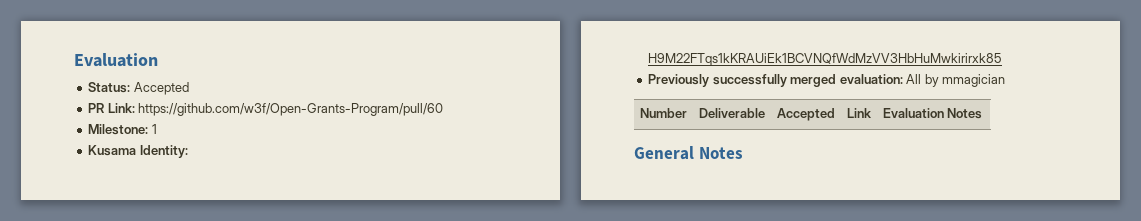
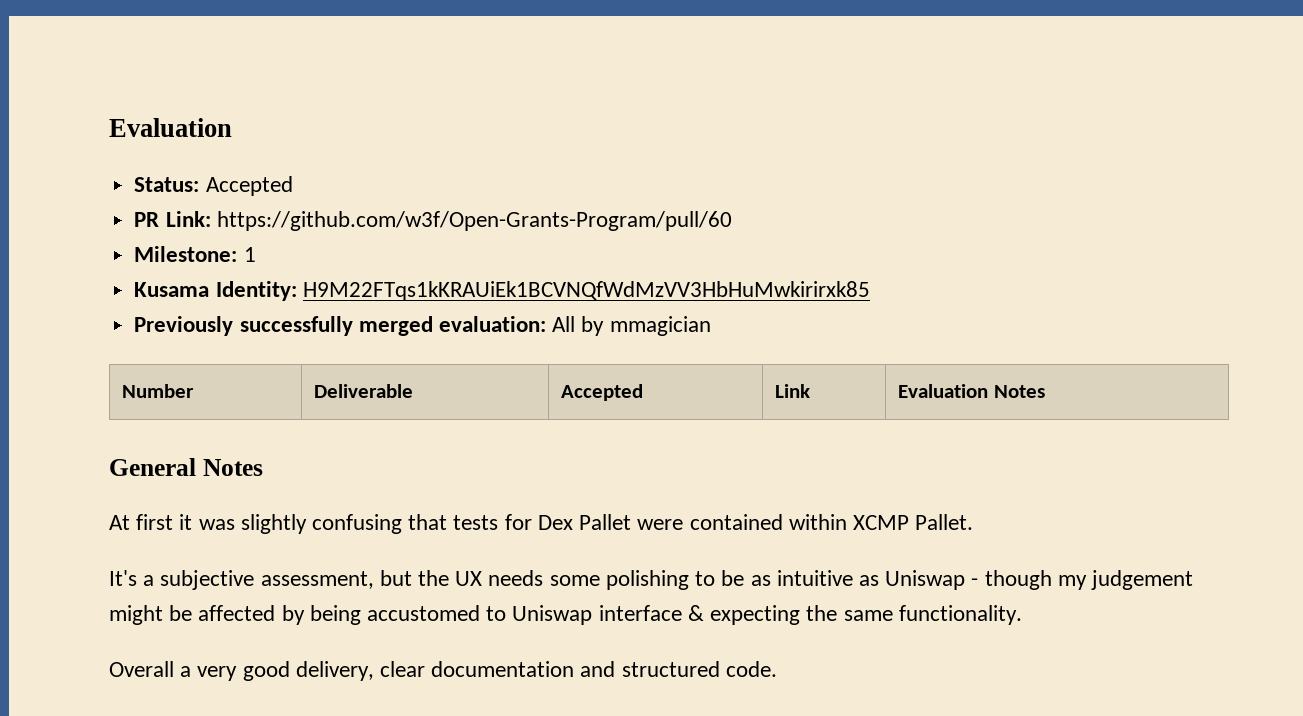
(743, 153) none -> [109,514,974,534] [109,570,1193,590] [109,605,1022,625] [109,661,777,681] // At first it was slightly confusing that tests for Dex Pallet were contained within XCMP Pallet. // It's a subjective assessment, but the UX needs some polishing to be as intuitive as Uniswap - though my judgement might be affected by being accustomed to Uniswap interface & expecting the same functionality. // Overall a very good delivery, clear documentation and structured code.

